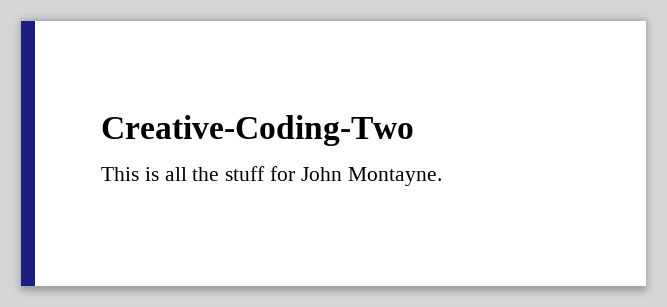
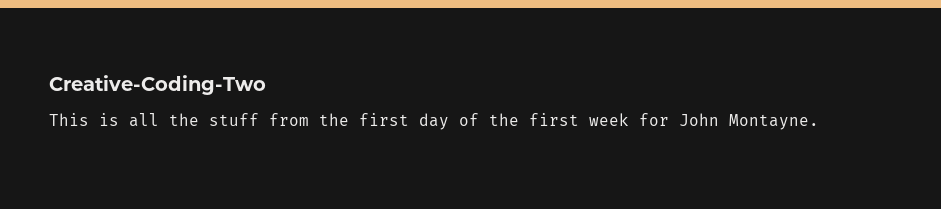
(266, 173) none -> [269,113,629,130] from the first day of the first week

